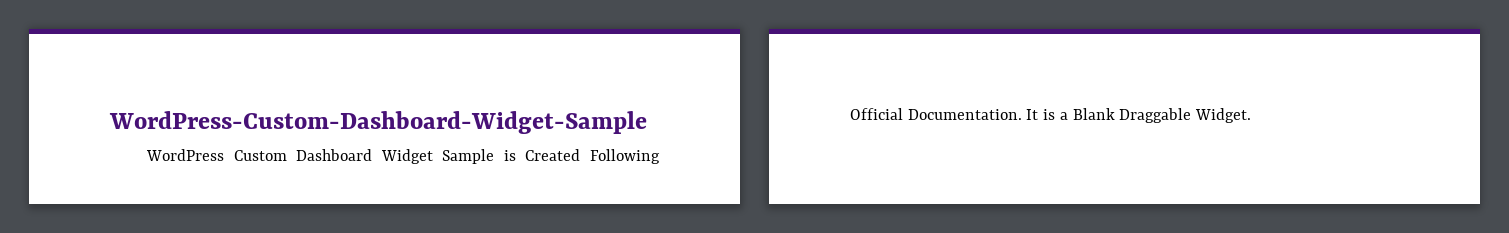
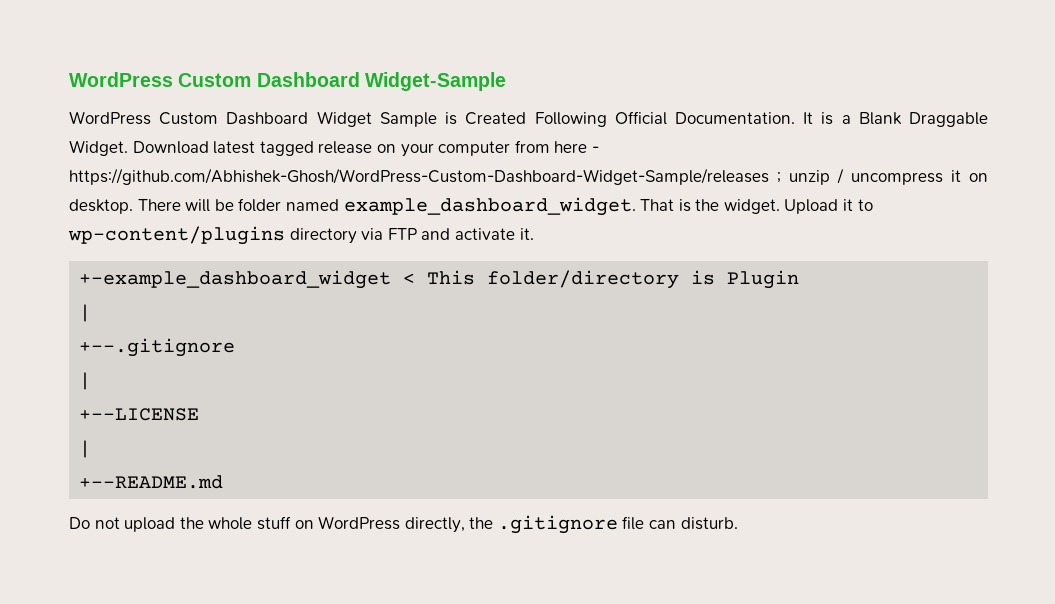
[109,111,647,134] WordPress-Custom-Dashboard-Widget-Sample -> [69,72,506,91] WordPress Custom Dashboard Widget-Sample
(1252, 115) none -> [132,140,599,157] [69,168,988,185] [69,197,873,216] [68,226,534,245] [79,270,800,289] [79,304,92,322] [79,338,236,357] [79,372,92,390] [79,408,200,421] [79,440,92,458] [79,475,224,489] [69,515,738,534] Download latest tagged release on your computer from here - https://github.com/Abhishek-Ghosh/WordPress-Custom-Dashboard-Widget-Sample/releases ; unzip / uncompress it on desktop. There will be folder named example_dashboard_widget. That is the widget. Upload it to wp-content/plugins directory via FTP and activate it. // +-example_dashboard_widget < This folder/directory is Plugin // | // +--.gitignore // | // +--LICENSE // | // +--README.md // Do not upload the whole stuff on WordPress directly, the .gitignore file can disturb.

